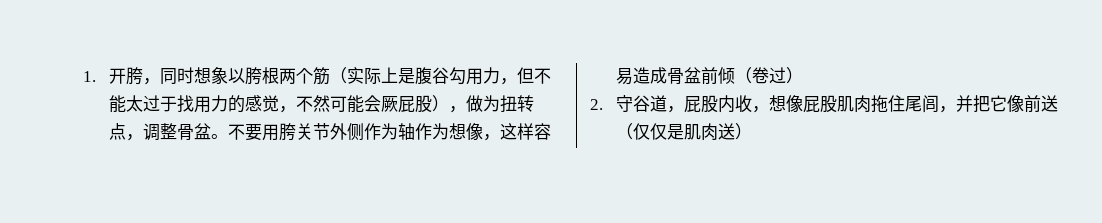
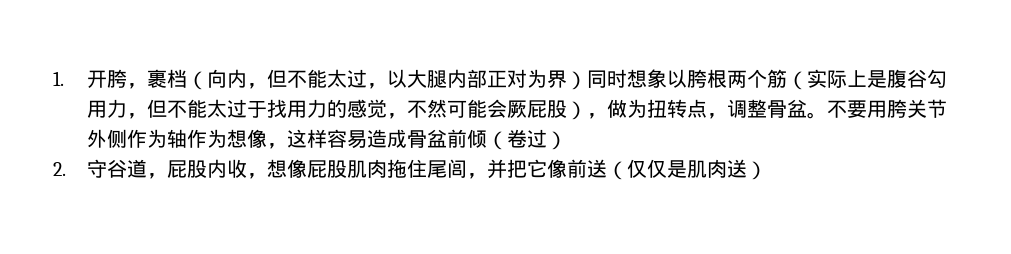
(160, 81) none -> [147,69,588,90] 裹档（向内，但不能太过，以大腿内部正对为界）

